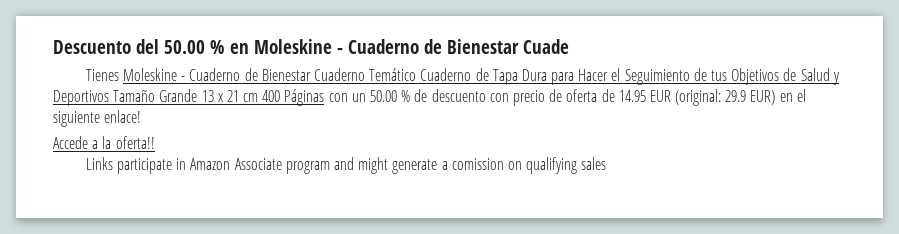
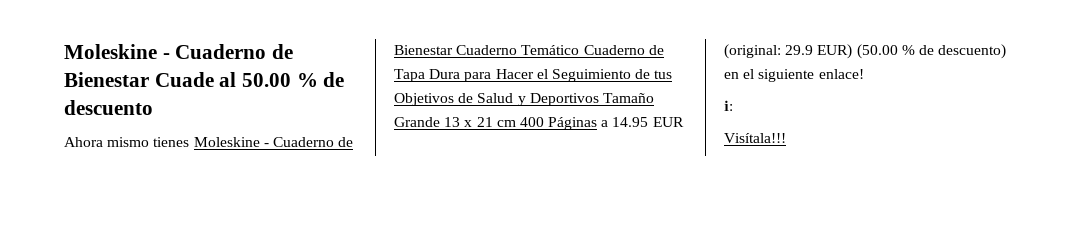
[53,39,249,54] Descuento del 50.00 % en -> (64, 51) none
[85,69,119,81] // Tienes -> [219,72,345,87] [64,100,153,115] [64,137,190,147] al 50.00 % de descuento // Ahora mismo tienes
[328,89,615,106] con un 50.00 % de descuento con precio de oferta de -> [601,120,609,127] a
(776, 97) none -> [856,44,1007,59] (50.00 % de descuento)
[53,136,155,149] [85,157,607,174] Accede a la oferta!! // Links participate in Amazon Associate program and might generate a comission on qualifying sales -> [724,100,733,111] [724,133,786,143] ℹ: // Visítala!!!

